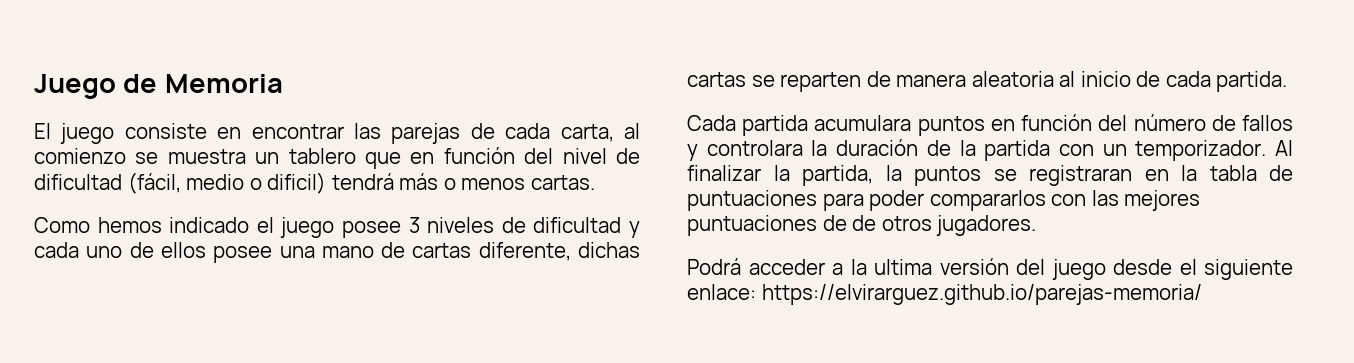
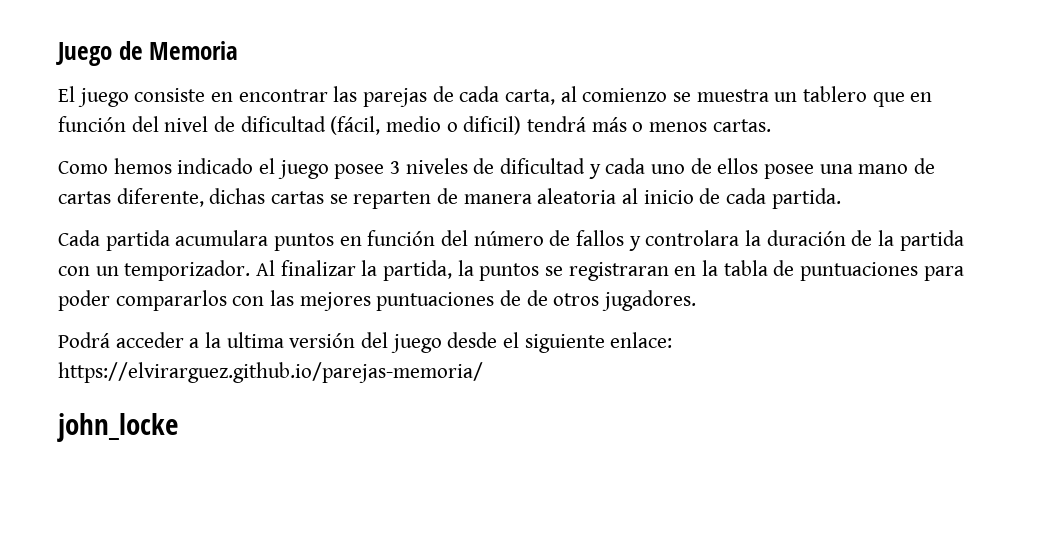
(1202, 294) none -> [57,413,178,442] // john_locke

